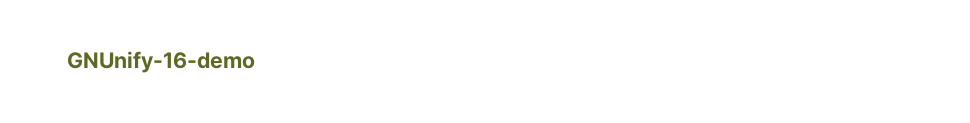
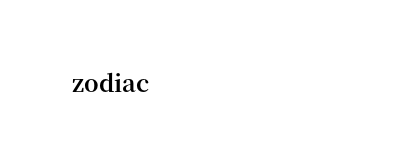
[67,51,255,73] GNUnify-16-demo -> [72,72,149,92] zodiac

